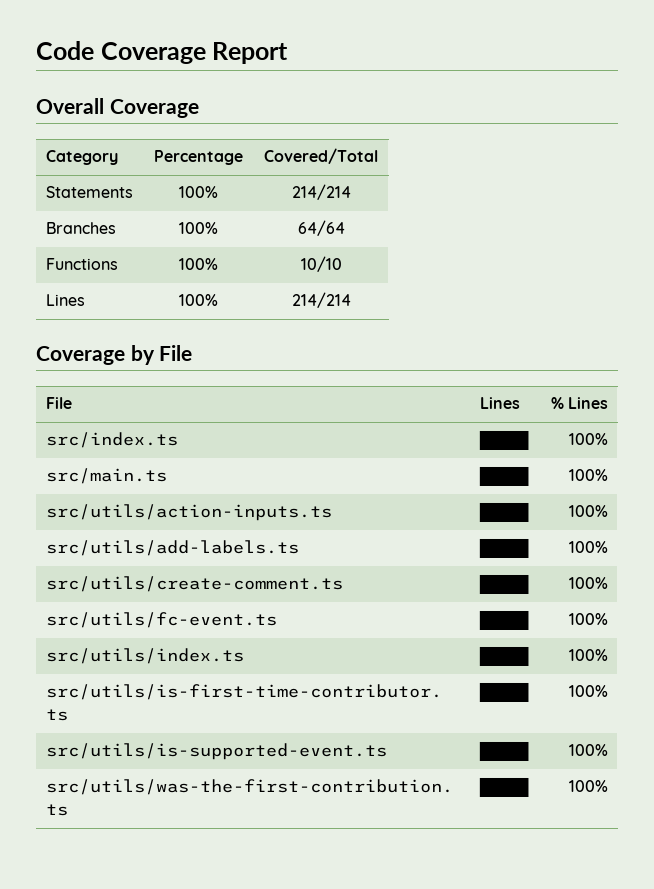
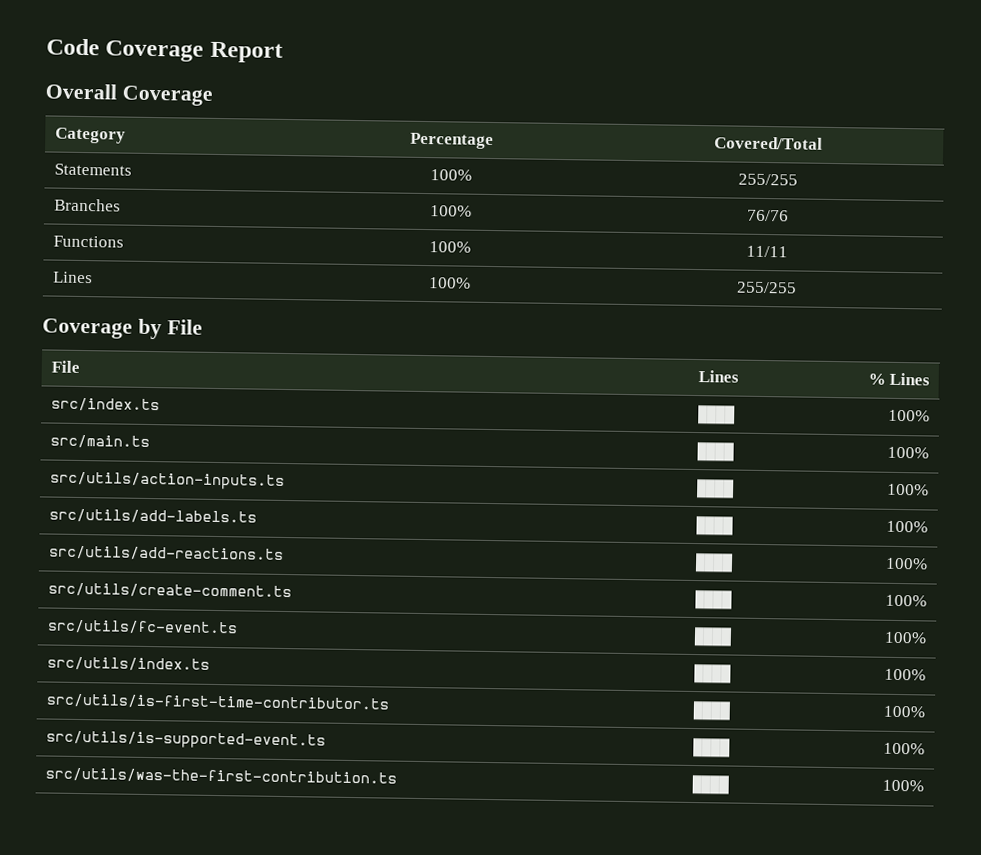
[291,184,351,200] 214/214 -> [737,173,798,186] 255/255
[297,220,345,236] 64/64 -> [746,209,789,222] 76/76
[300,256,342,272] 10/10 -> [745,245,788,258] 11/11
[291,292,351,308] 214/214 -> [736,281,797,294] 255/255
(609, 547) none -> [48,545,284,562] [694,553,733,573] [885,557,929,570] // src/utils/add-reactions.ts | ████ | 100%

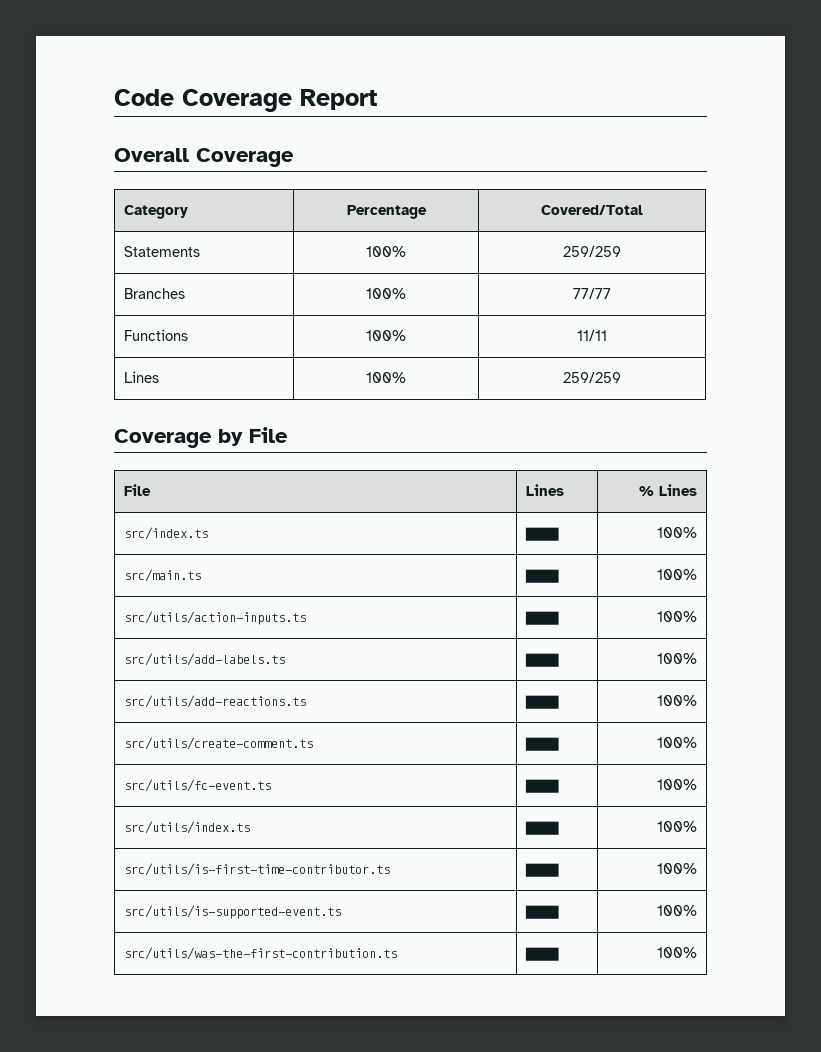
[737,173,798,186] 255/255 -> [563,246,621,257] 259/259
[746,209,789,222] 76/76 -> [573,288,611,299] 77/77
[736,281,797,294] 255/255 -> [563,372,621,383] 259/259

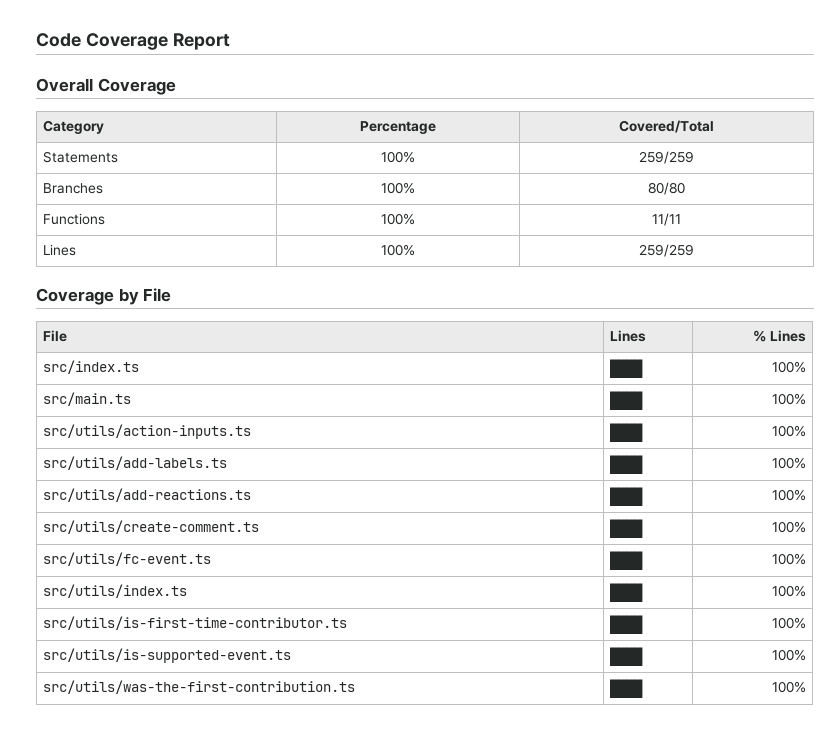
[573,288,611,299] 77/77 -> [648,182,686,195] 80/80

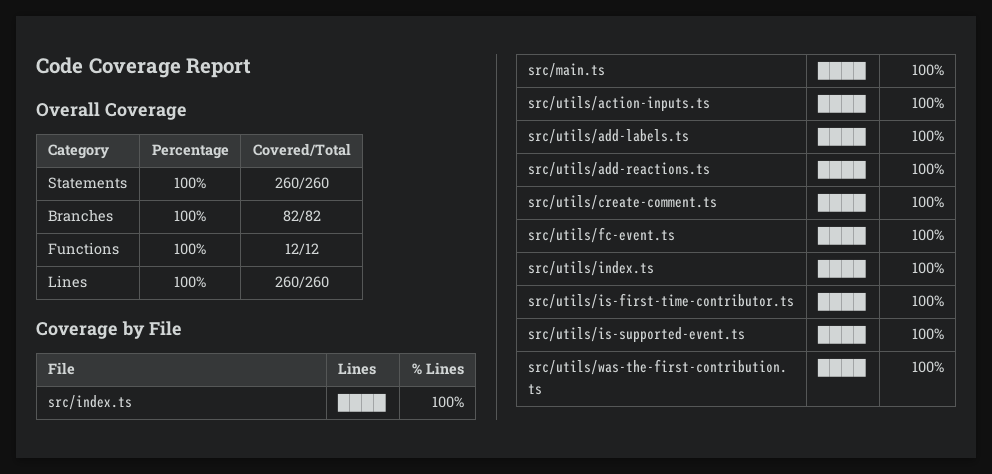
[639,151,695,164] 259/259 -> [274,177,329,189] 260/260
[648,182,686,195] 80/80 -> [282,210,321,222] 82/82
[652,213,682,226] 11/11 -> [284,243,319,255] 12/12
[639,244,695,257] 259/259 -> [274,276,329,288] 260/260

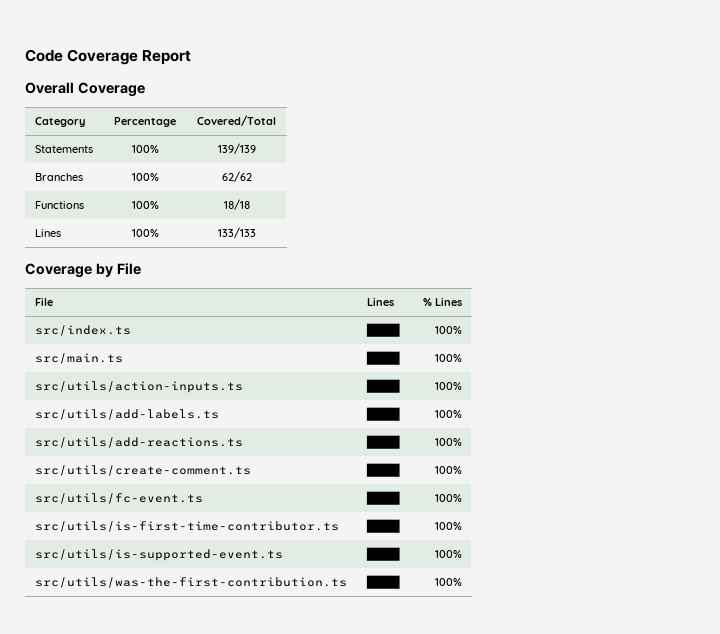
[274,177,329,189] 260/260 -> [217,143,256,154] 139/139
[282,210,321,222] 82/82 -> [221,171,252,182] 62/62
[284,243,319,255] 12/12 -> [223,199,250,210] 18/18
[274,276,329,288] 260/260 -> [217,227,256,238] 133/133
[527,261,654,276] [816,259,866,278] [912,262,945,274] // src/utils/index.ts | ████ | 100% -> (463, 498) none

